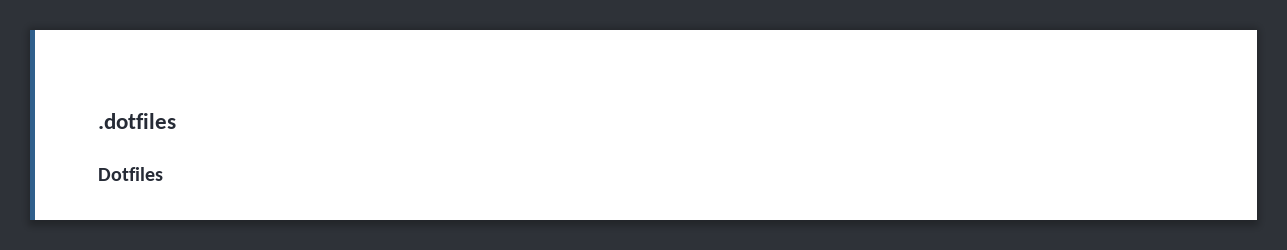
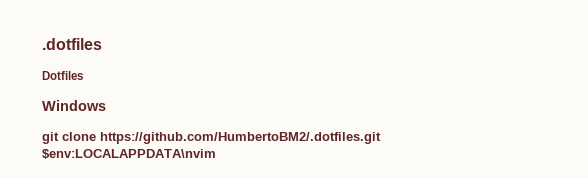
(163, 174) none -> [42,100,106,111] [42,132,381,144] [42,149,216,159] // Windows // git clone https://github.com/HumbertoBM2/.dotfiles.git $env:LOCALAPPDATA\nvim

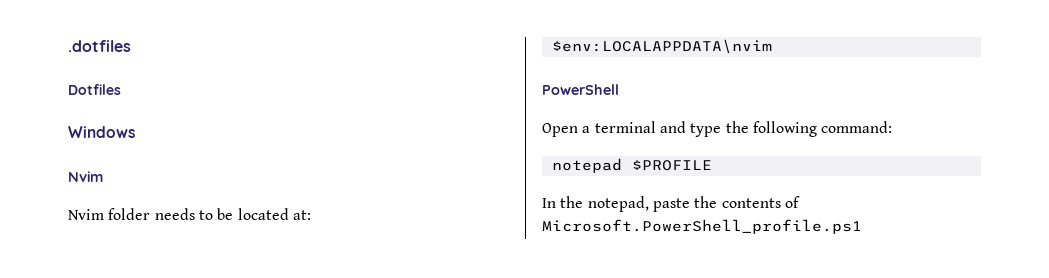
[42,132,381,144] [42,149,216,159] git clone https://github.com/HumbertoBM2/.dotfiles.git $env:LOCALAPPDATA\nvim -> [68,171,103,182] [68,208,311,220] [551,39,772,53] [542,84,619,95] [542,121,893,137] [551,158,712,173] [542,196,800,212] [542,219,862,234] Nvim // Nvim folder needs to be located at: // $env:LOCALAPPDATA\nvim // PowerShell // Open a terminal and type the following command: // notepad $PROFILE // In the notepad, paste the contents of Microsoft.PowerShell_profile.ps1

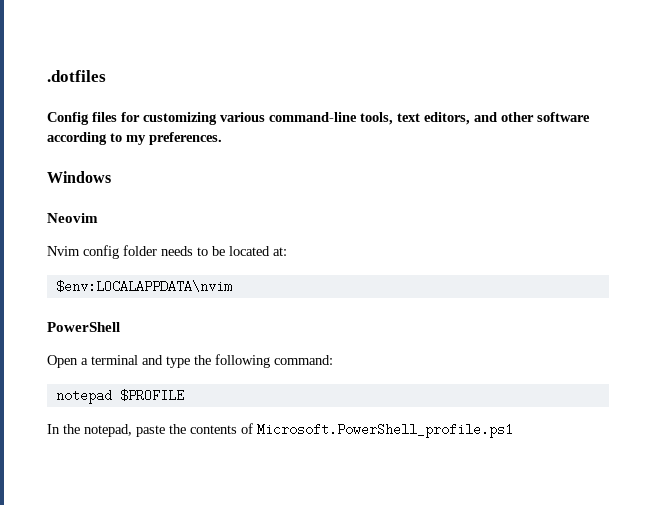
[68,84,121,95] Dotfiles -> [47,112,590,125] [47,132,222,145] Config files for customizing various command-line tools, text editors, and other software according to my preferences.
[68,171,103,182] [68,209,104,220] Nvim // Nvim -> [47,213,98,223] [47,245,119,259] Neovim // Nvim config

